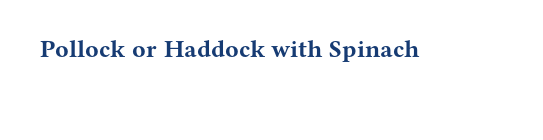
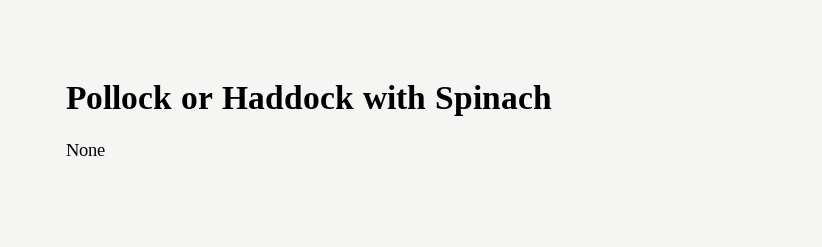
(420, 51) none -> [66,144,105,156] // None

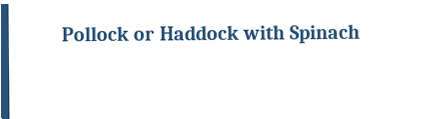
[66,144,105,156] // None -> (361, 33) none

